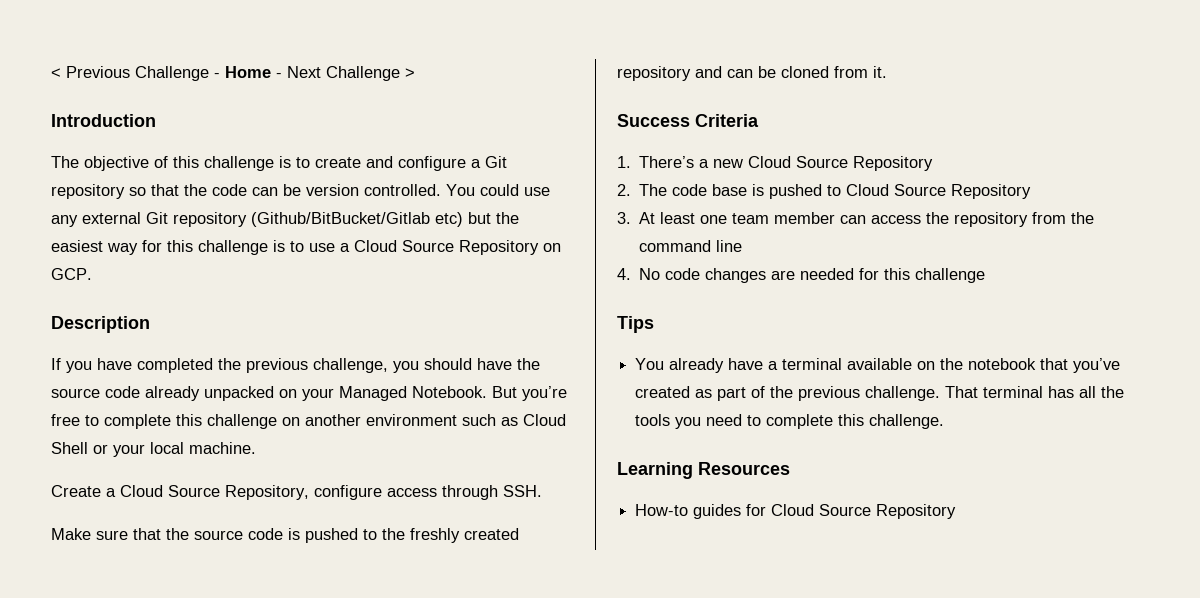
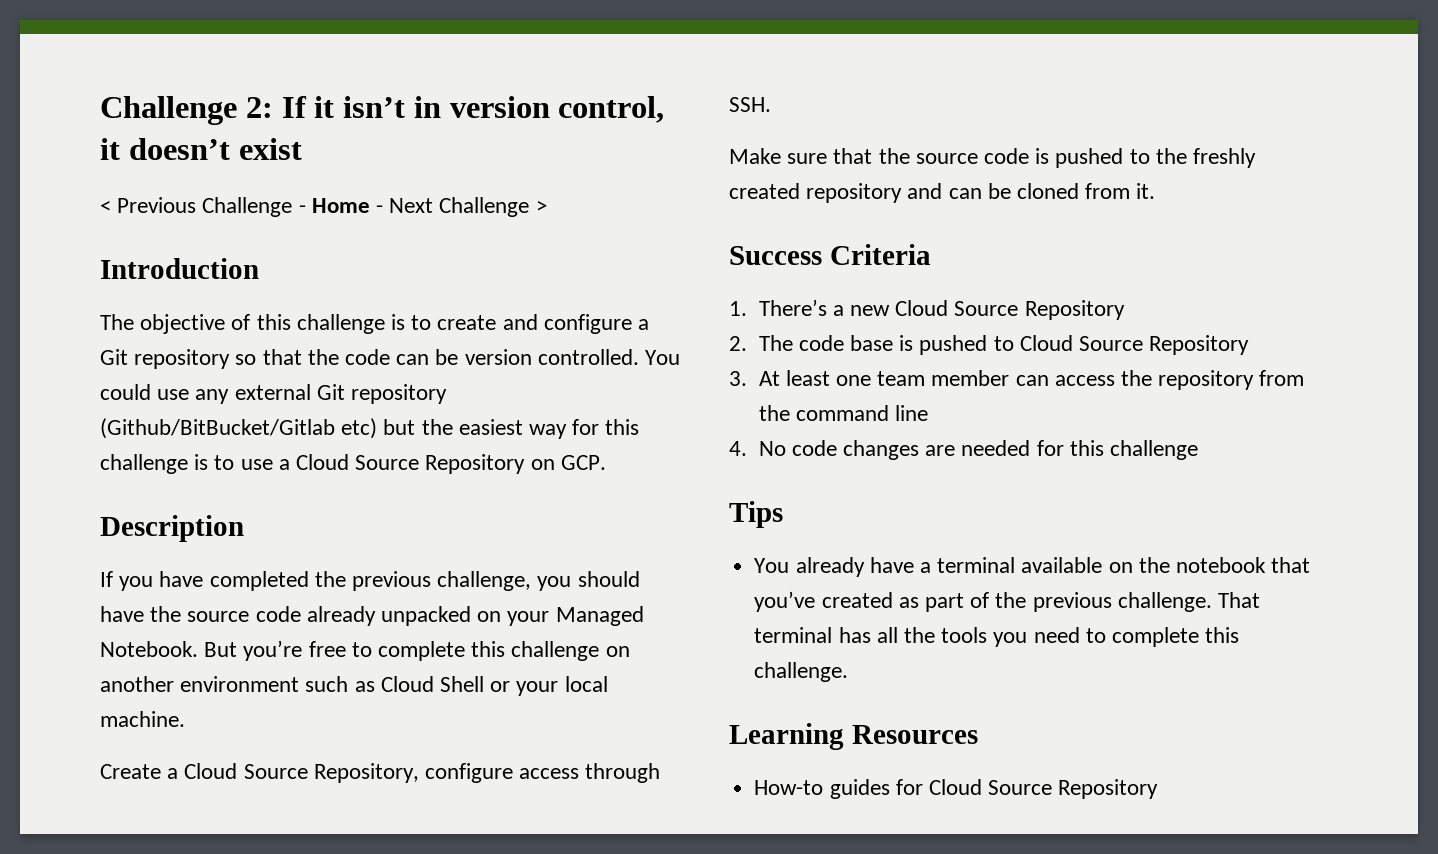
(51, 73) none -> [100,96,665,125] [100,138,302,160] Challenge 2: If it isn’t in version control, it doesn’t exist //

